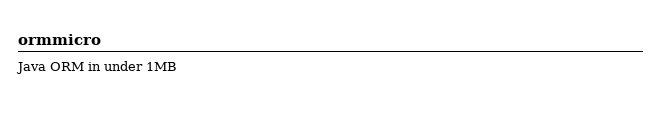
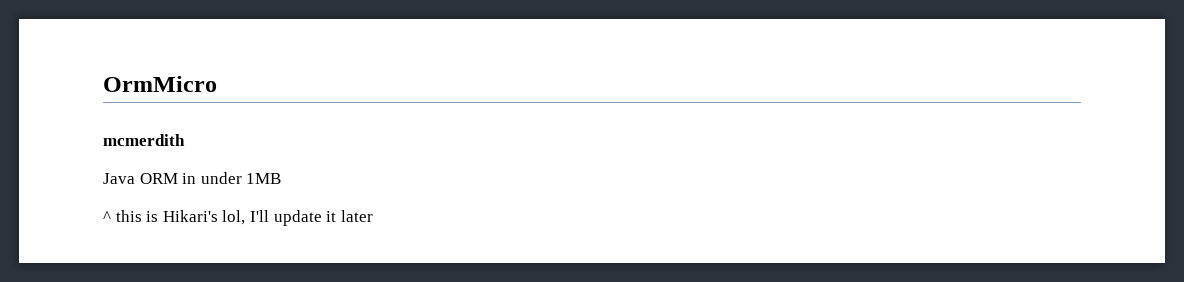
[18,34,101,45] ormmicro -> [103,76,217,92] [103,134,185,146] OrmMicro // mcmerdith
(177, 66) none -> [103,210,373,226] // ^ this is Hikari's lol, I'll update it later

